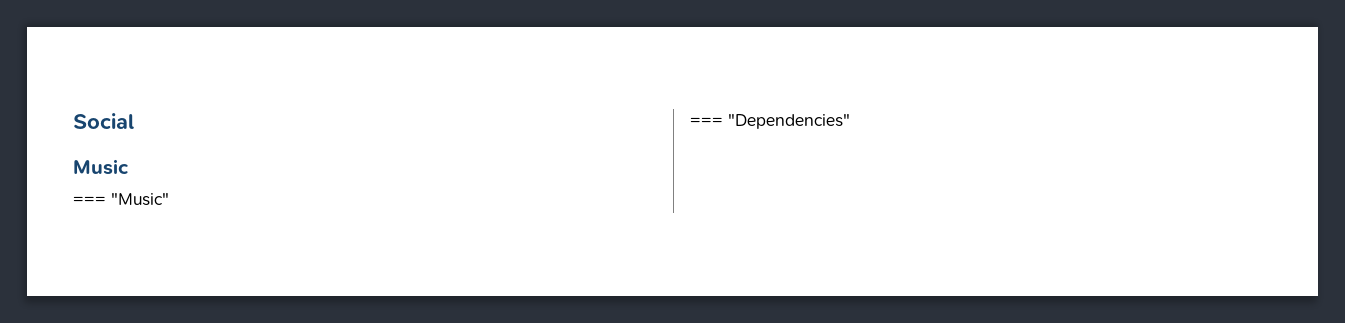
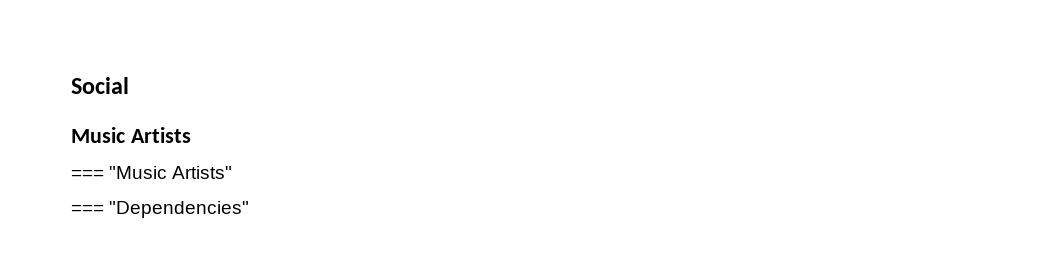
[73,192,169,206] // === "Music" -> [130,127,191,143] [71,166,233,179] Artists // === "Music Artists"

